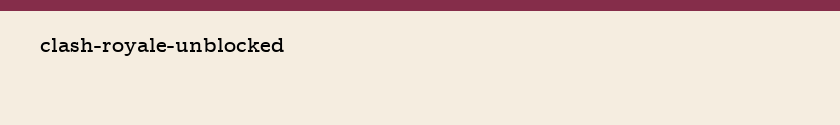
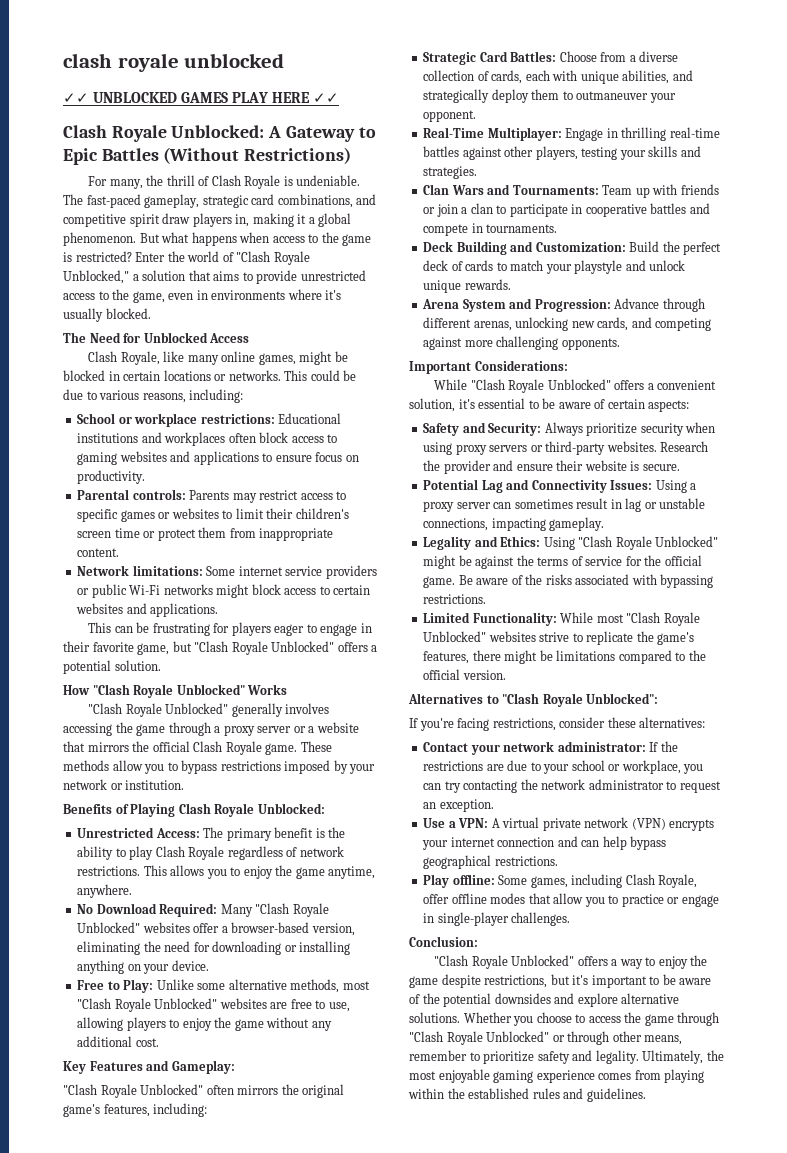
[40,38,285,56] clash-royale-unblocked -> [63,53,285,72] [63,92,340,103] [63,125,376,142] [63,147,352,165] [88,175,361,189] [63,194,377,208] [63,213,352,227] [63,232,372,246] [63,251,310,265] [63,270,366,284] [63,289,342,303] [63,308,151,322] [63,332,250,343] [88,351,348,365] [63,370,357,381] [63,389,244,403] [77,413,342,427] [77,432,338,446] [77,451,359,465] [77,470,146,484] [77,489,347,503] [77,508,349,522] [77,527,334,541] [77,548,120,557] [77,565,377,579] [77,584,371,598] [76,603,219,617] [88,622,372,636] [63,641,378,655] [63,660,161,674] [63,684,288,698] [88,703,330,717] [63,722,359,736] [63,741,332,755] [63,760,376,774] [63,779,185,790] [63,803,325,817] [77,827,346,841] [77,846,344,860] [77,865,376,879] [77,884,133,898] [77,903,329,917] [77,922,355,936] [77,941,351,955] [77,960,209,974] [77,979,370,993] [77,998,350,1012] [77,1017,332,1031] [77,1036,159,1047] [63,1060,235,1074] [63,1084,345,1098] [63,1103,208,1117] [423,51,679,65] [423,70,693,84] [423,89,676,103] [423,110,477,122] [423,127,720,141] [423,146,701,160] [423,166,478,179] [423,184,719,198] [423,203,710,217] [423,223,558,236] [423,241,722,255] [423,260,686,274] [423,279,511,293] [422,298,705,312] [423,317,712,331] [423,336,620,350] [409,360,568,374] [434,379,717,393] [409,398,690,412] [423,422,716,436] [423,441,709,455] [423,460,680,474] [423,479,697,493] [423,498,706,512] [423,517,605,531] [423,536,719,550] [423,555,702,569] [423,574,714,588] [423,594,487,604] [423,612,700,626] [423,631,695,645] [423,650,706,664] [423,669,506,680] [408,693,659,707] [409,717,706,731] [423,741,678,755] [423,760,704,774] [423,779,721,793] [423,799,494,812] [423,817,715,831] [422,836,667,850] [423,855,558,869] [423,874,698,888] [423,893,719,907] [423,912,571,926] [409,936,478,947] [434,955,708,969] [409,974,712,988] [409,993,680,1007] [409,1012,720,1026] [409,1031,683,1045] [409,1050,724,1064] [409,1069,705,1083] [408,1088,646,1102] clash royale unblocked // ✓✓ UNBLOCKED GAMES PLAY HERE ✓✓ // Clash Royale Unblocked: A Gateway to Epic Battles (Without Restrictions) // For many, the thrill of Clash Royale is undeniable. The fast-paced gameplay, strategic card combinations, and competitive spirit draw players in, making it a global phenomenon. But what happens when access to the game is restricted? Enter the world of "Clash Royale Unblocked," a solution that aims to provide unrestricted access to the game, even in environments where it's usually blocked. // The Need for Unblocked Access // Clash Royale, like many online games, might be blocked in certain locations or networks. This could be due to various reasons, including: // School or workplace restrictions: Educational institutions and workplaces often block access to gaming websites and applications to ensure focus on productivity. // Parental controls: Parents may restrict access to specific games or websites to limit their children's screen time or protect them from inappropriate content. // Network limitations: Some internet service providers or public Wi-Fi networks might block access to certain websites and applications. // This can be frustrating for players eager to engage in their favorite game, but "Clash Royale Unblocked" offers a potential solution. // How "Clash Royale Unblocked" Works // "Clash Royale Unblocked" generally involves accessing the game through a proxy server or a website that mirrors the official Clash Royale game. These methods allow you to bypass restrictions imposed by your network or institution. // Benefits of Playing Clash Royale Unblocked: // Unrestricted Access: The primary benefit is the ability to play Clash Royale regardless of network restrictions. This allows you to enjoy the game anytime, anywhere. // No Download Required: Many "Clash Royale Unblocked" websites offer a browser-based version, eliminating the need for downloading or installing anything on your device. // Free to Play: Unlike some alternative methods, most "Clash Royale Unblocked" websites are free to use, allowing players to enjoy the game without any additional cost. // Key Features and Gameplay: // "Clash Royale Unblocked" often mirrors the original game's features, including: // Strategic Card Battles: Choose from a diverse collection of cards, each with unique abilities, and strategically deploy them to outmaneuver your opponent. // Real-Time Multiplayer: Engage in thrilling real-time battles against other players, testing your skills and strategies. // Clan Wars and Tournaments: Team up with friends or join a clan to participate in cooperative battles and compete in tournaments. // Deck Building and Customization: Build the perfect deck of cards to match your playstyle and unlock unique rewards. // Arena System and Progression: Advance through different arenas, unlocking new cards, and competing against more challenging opponents. // Important Considerations: // While "Clash Royale Unblocked" offers a convenient solution, it's essential to be aware of certain aspects: // Safety and Security: Always prioritize security when using proxy servers or third-party websites. Research the provider and ensure their website is secure. // Potential Lag and Connectivity Issues: Using a proxy server can sometimes result in lag or unstable connections, impacting gameplay. // Legality and Ethics: Using "Clash Royale Unblocked" might be against the terms of service for the official game. Be aware of the risks associated with bypassing restrictions. // Limited Functionality: While most "Clash Royale Unblocked" websites strive to replicate the game's features, there might be limitations compared to the official version. // Alternatives to "Clash Royale Unblocked": // If you're facing restrictions, consider these alternatives: // Contact your network administrator: If the restrictions are due to your school or workplace, you can try contacting the network administrator to request an exception. // Use a VPN: A virtual private network (VPN) encrypts your internet connection and can help bypass geographical restrictions. // Play offline: Some games, including Clash Royale, offer offline modes that allow you to practice or engage in single-player challenges. // Conclusion: // "Clash Royale Unblocked" offers a way to enjoy the game despite restrictions, but it's important to be aware of the potential downsides and explore alternative solutions. Whether you choose to access the game through "Clash Royale Unblocked" or through other means, remember to prioritize safety and legality. Ultimately, the most enjoyable gaming experience comes from playing within the established rules and guidelines.

